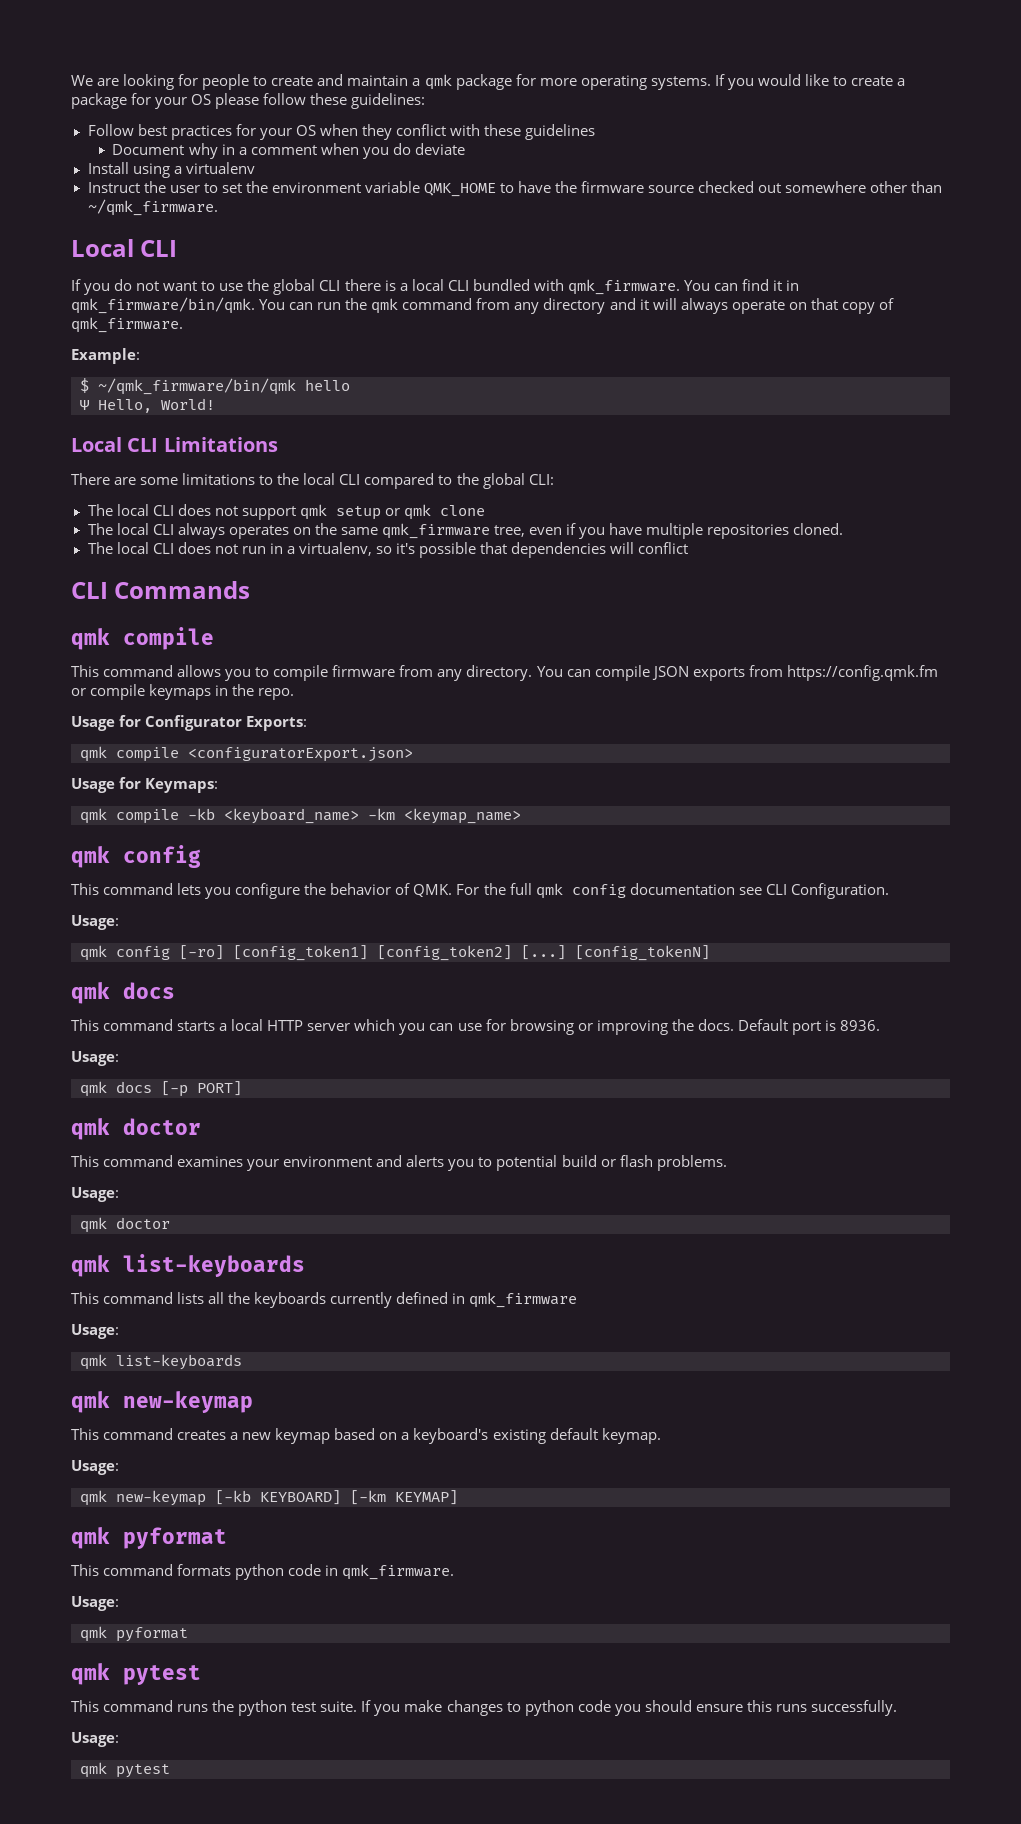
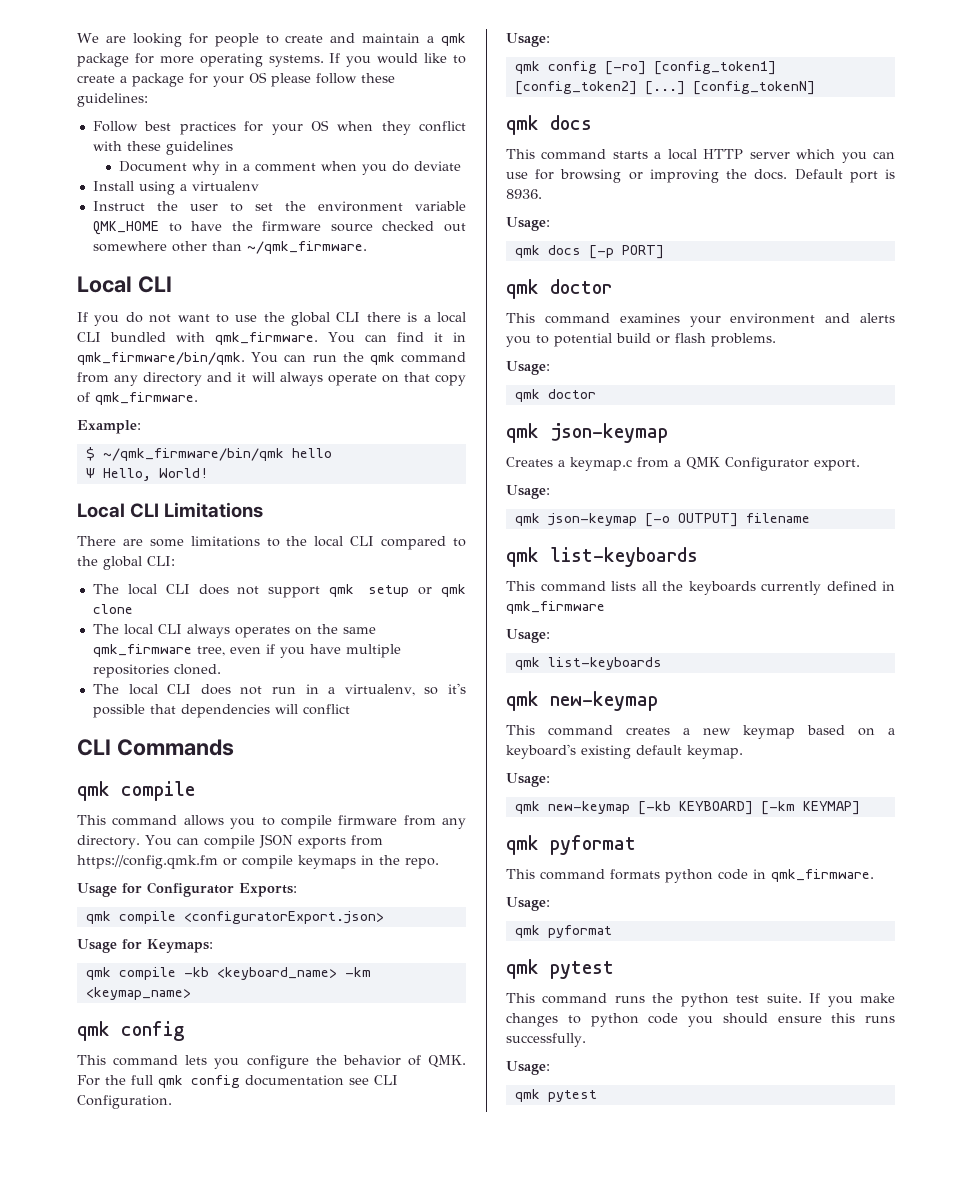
(170, 1223) none -> [506,423,668,443] [506,457,860,471] [506,485,550,499] [514,513,810,527] // qmk json-keymap // Creates a keymap.c from a QMK Configurator export. // Usage: // qmk json-keymap [-o OUTPUT] filename

